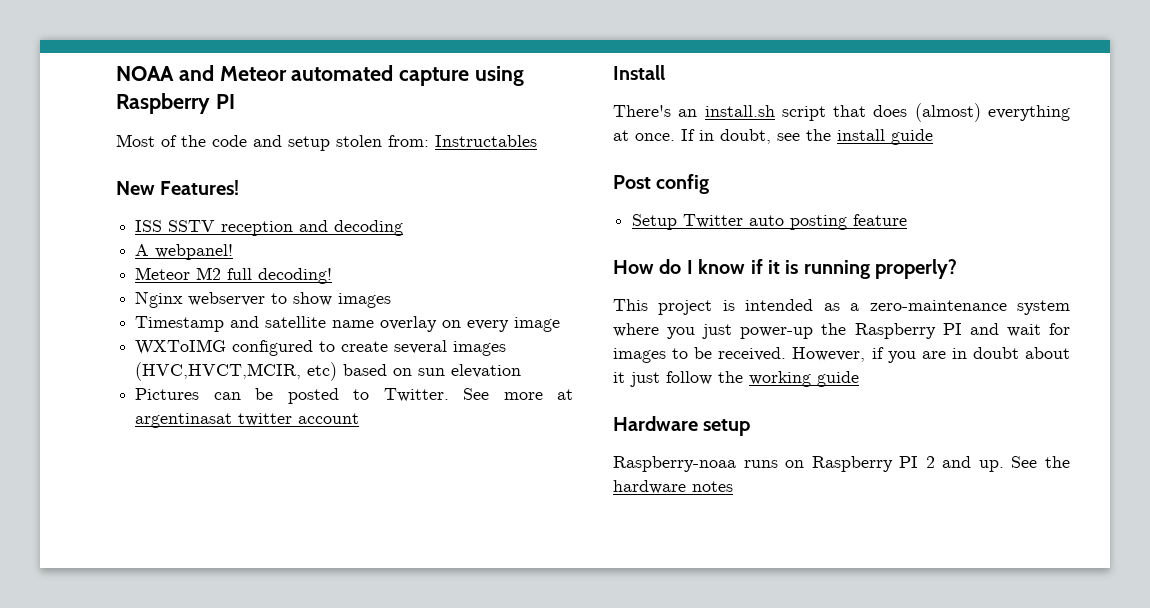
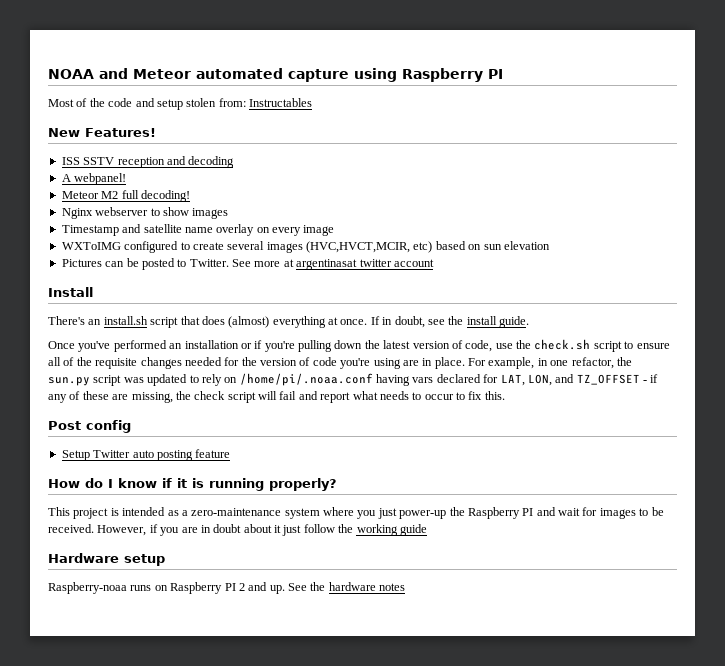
[891,129,933,145] guide -> [499,316,529,328] [48,339,670,352] [48,357,632,369] [48,373,659,386] [48,391,505,403] guide. // Once you've performed an installation or if you're pulling down the latest version of code, use the check.sh script to ensure all of the requisite changes needed for the version of code you're using are in place. For example, in one refactor, the sun.py script was updated to rely on /home/pi/.noaa.conf having vars declared for LAT, LON, and TZ_OFFSET - if any of these are missing, the check script will fail and report what needs to occur to fix this.

